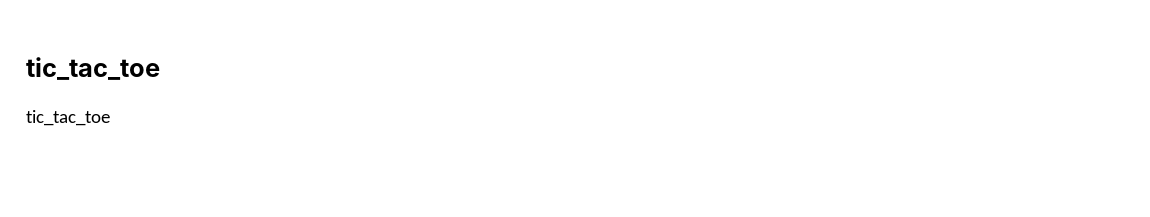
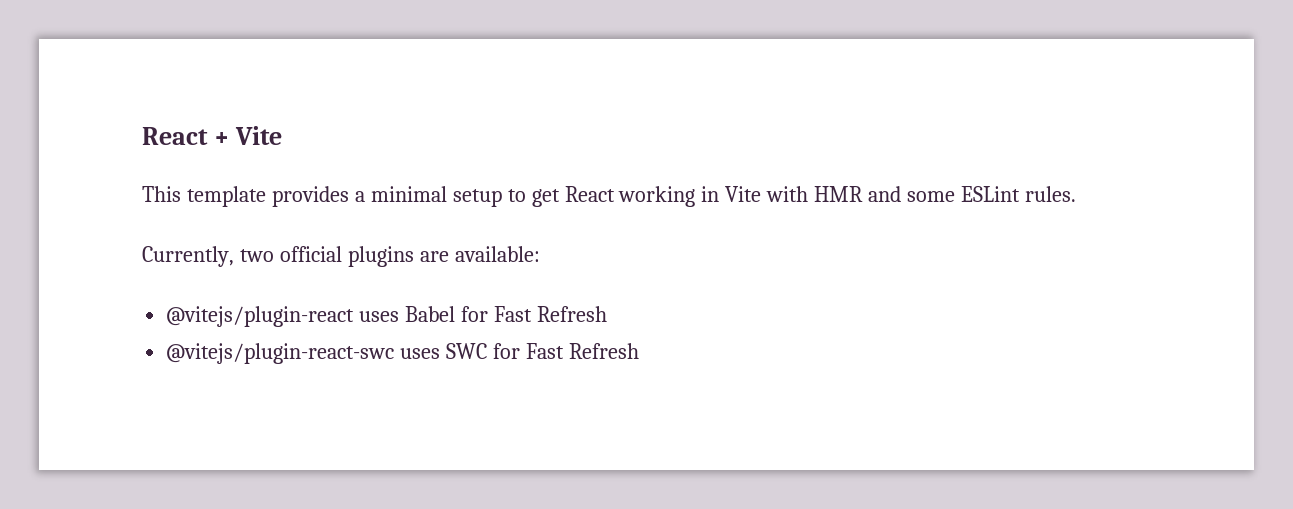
[26,57,160,80] [26,110,110,126] tic_tac_toe // tic_tac_toe -> [142,126,282,145] [142,186,1076,207] [142,246,540,267] [166,306,607,327] [166,343,639,364] React + Vite // This template provides a minimal setup to get React working in Vite with HMR and some ESLint rules. // Currently, two official plugins are available: // @vitejs/plugin-react uses Babel for Fast Refresh // @vitejs/plugin-react-swc uses SWC for Fast Refresh

